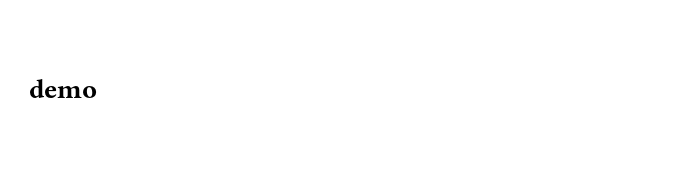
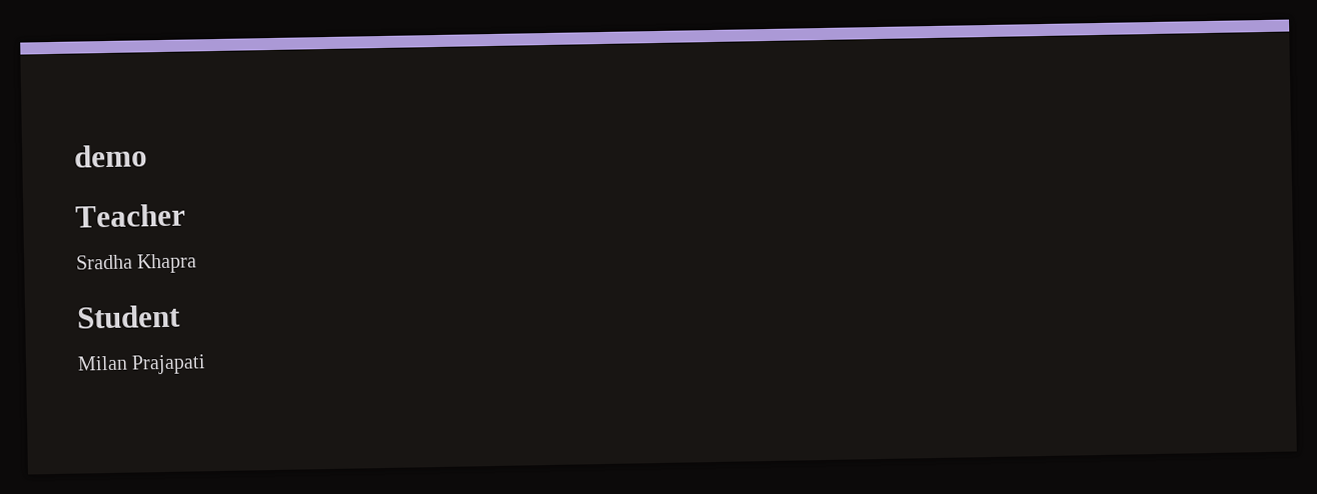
(97, 88) none -> [75,203,186,228] [76,253,198,274] [76,304,181,329] [77,354,207,375] // Teacher // Sradha Khapra // Student // Milan Prajapati

